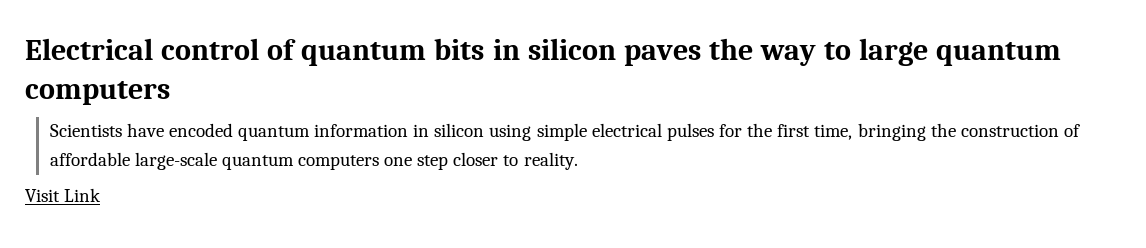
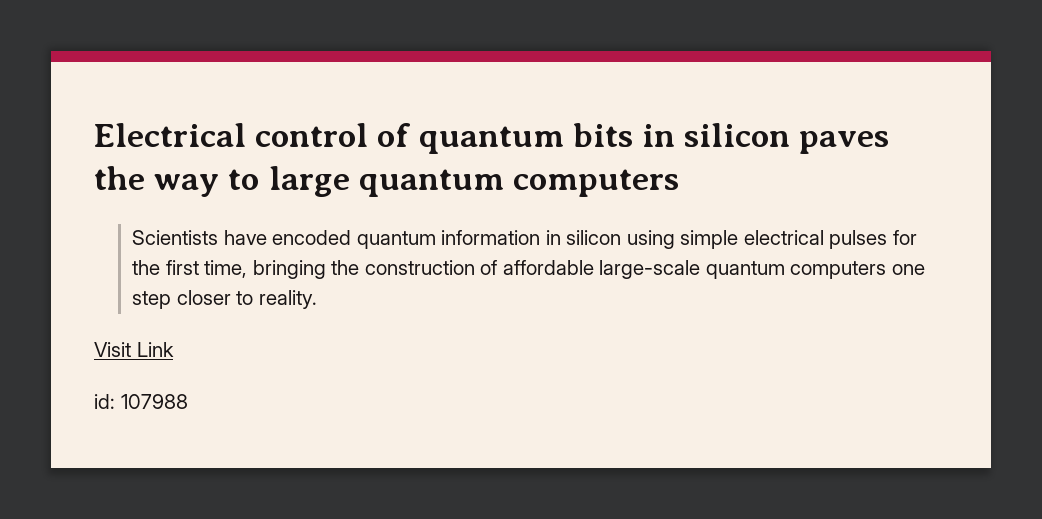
(102, 195) none -> [94,394,188,409] // id: 107988

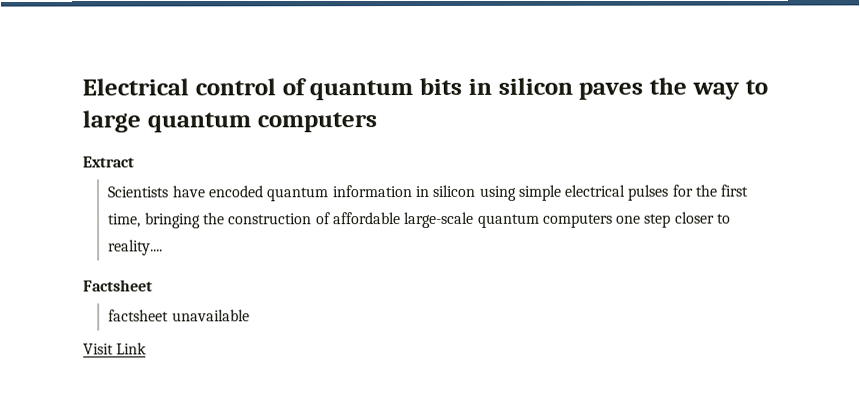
(679, 183) none -> [82,156,134,168] // Extract
[258,290,317,309] reality. -> [108,239,164,256] [83,279,153,292] [108,309,250,322] reality.... // Factsheet // factsheet unavailable
[94,394,188,409] // id: 107988 -> (148, 348) none

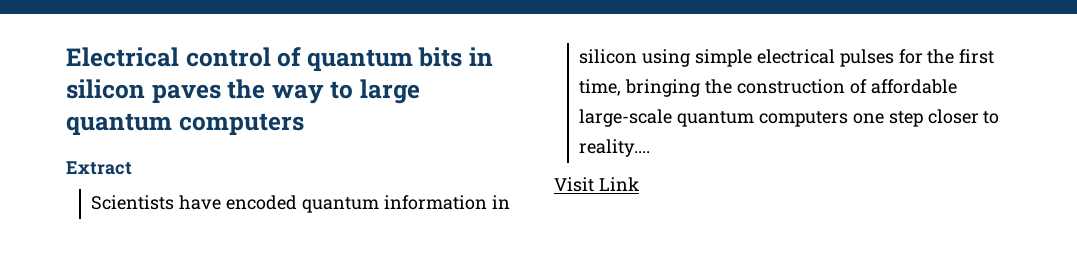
[83,279,153,292] [108,309,250,322] // Factsheet // factsheet unavailable -> (651, 148) none

